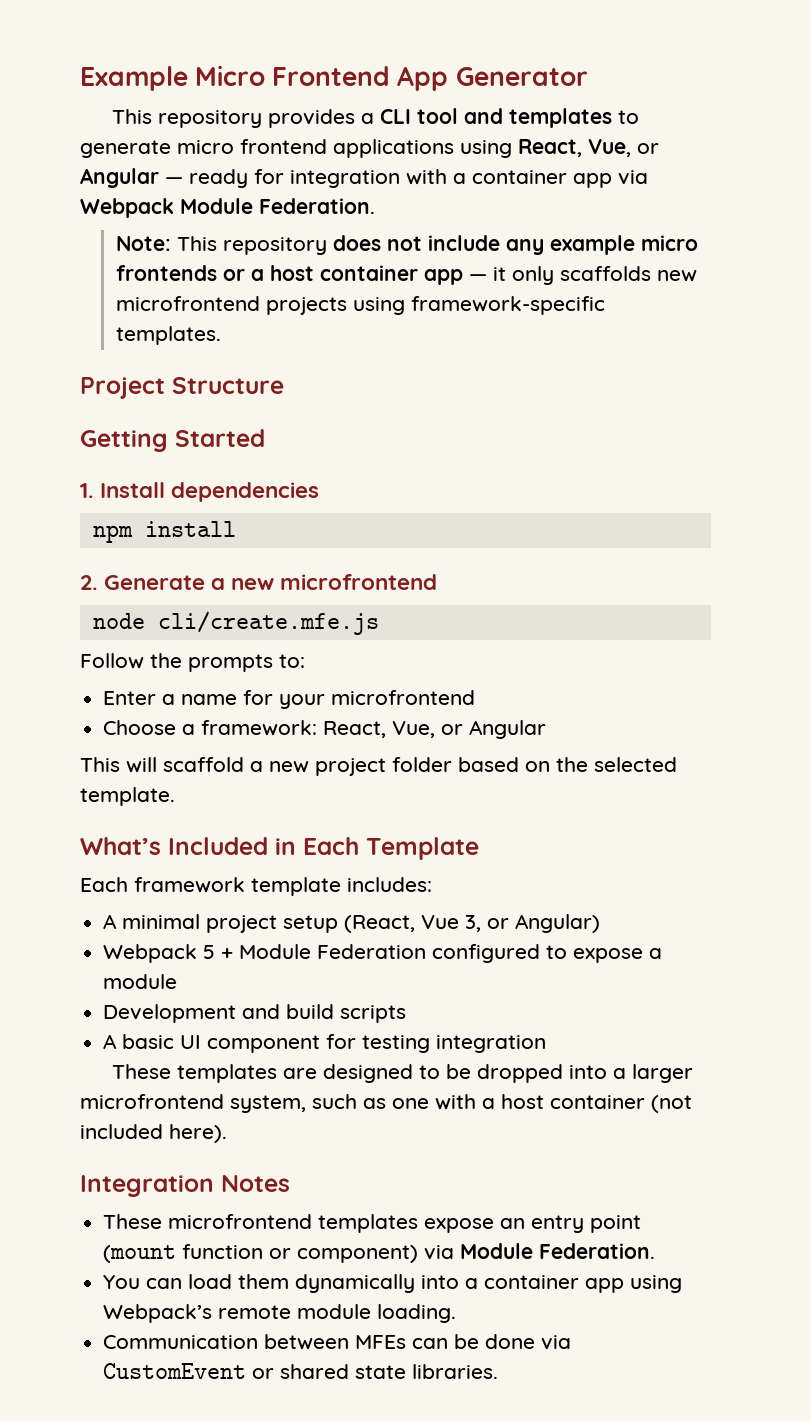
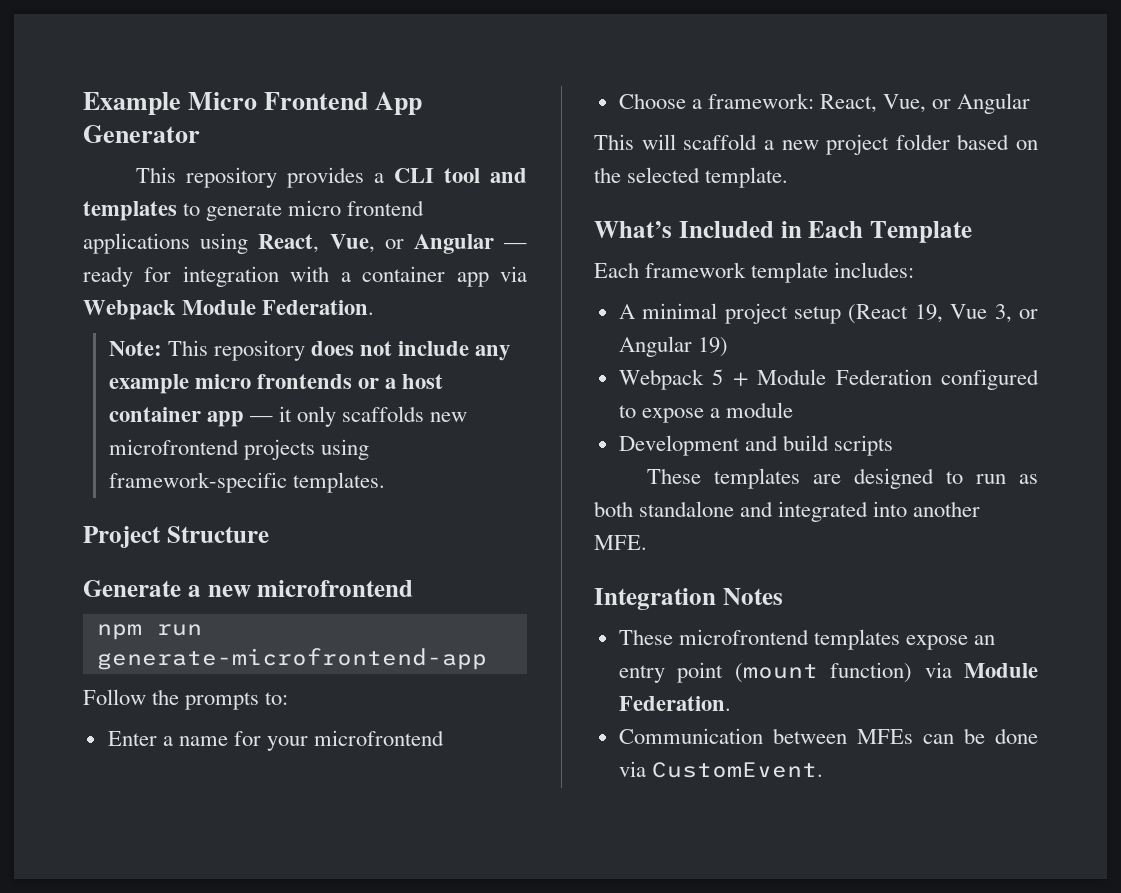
[80,429,265,452] [80,482,320,502] [92,521,236,543] [80,575,98,590] Getting Started // 1. Install dependencies // npm install // 2. -> (269, 534) none
[92,611,379,635] node cli/create.mfe.js -> [96,624,202,640] [96,648,487,670] npm run generate-microfrontend-app
[344,915,416,933] (React, -> [848,304,943,324] (React 19,
[515,914,601,933] Angular) -> [618,336,728,357] Angular 19)
[103,1034,547,1053] // A basic UI component for testing integration -> (893, 445) none
[446,1064,694,1083] [80,1094,692,1113] [80,1124,227,1143] be dropped into a larger microfrontend system, such as one with a host container (not included here). -> [975,474,1038,484] [594,501,981,522] [594,535,647,550] run as both standalone and integrated into another MFE.
[182,1244,419,1263] function or component) -> [830,662,913,683] function)
[103,1274,683,1293] [103,1304,457,1323] // You can load them dynamically into a container app using Webpack’s remote module loading. -> (731, 703) none
[103,1363,499,1379] CustomEvent or shared state libraries. -> [651,762,823,778] CustomEvent.

